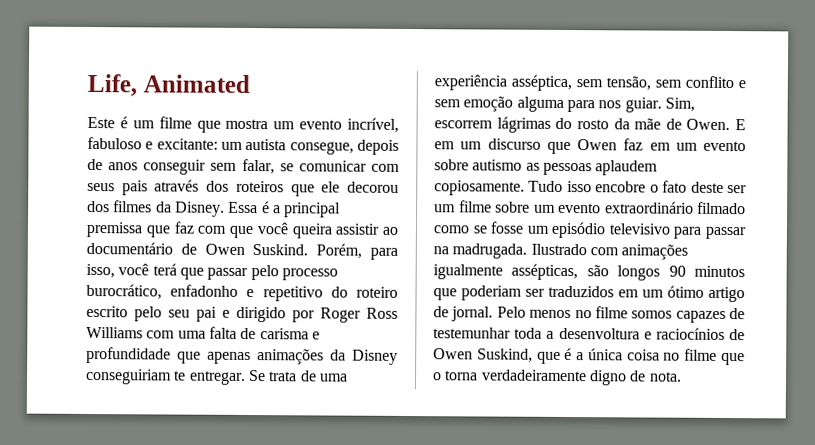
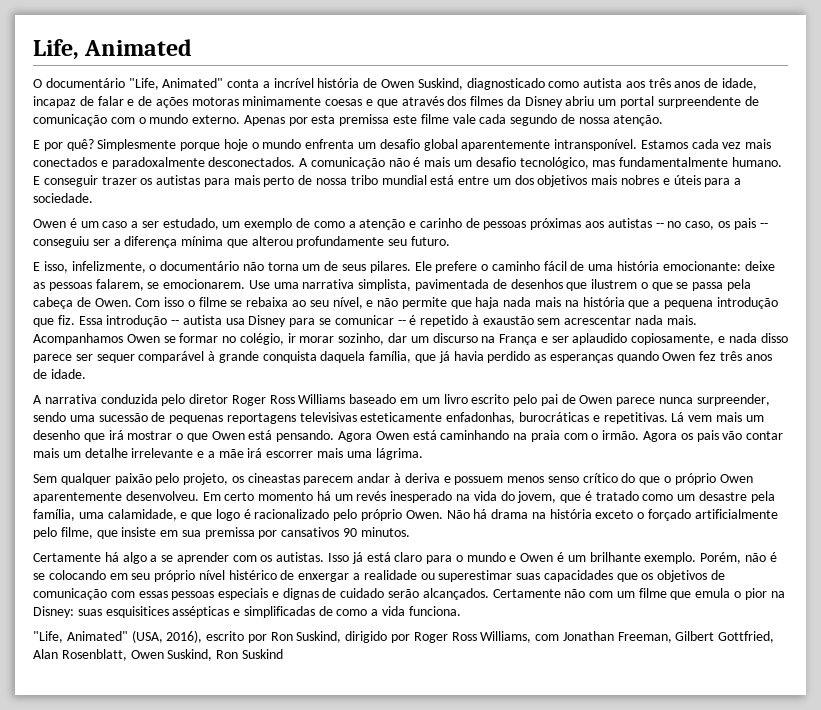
[87,116,399,133] [87,136,400,155] [87,158,400,175] [87,179,399,197] [87,200,342,218] [86,221,398,239] [86,241,398,260] [86,263,338,281] [86,283,398,302] [86,305,398,323] [86,326,320,340] [86,346,398,365] [85,368,348,385] [434,74,746,92] [434,96,695,113] [434,116,746,133] [434,138,746,155] [434,159,659,176] [434,180,747,196] [434,200,746,215] [433,221,746,240] [433,243,689,260] [433,263,745,281] [433,285,745,303] [433,306,745,323] [433,327,745,341] [433,347,745,366] [433,369,682,386] Este é um filme que mostra um evento incrível, fabuloso e excitante: um autista consegue, depois de anos conseguir sem falar, se comunicar com seus pais através dos roteiros que ele decorou dos filmes da Disney. Essa é a principal premissa que faz com que você queira assistir ao documentário de Owen Suskind. Porém, para isso, você terá que passar pelo processo burocrático, enfadonho e repetitivo do roteiro escrito pelo seu pai e dirigido por Roger Ross Williams com uma falta de carisma e profundidade que apenas animações da Disney conseguiriam te entregar. Se trata de uma experiência asséptica, sem tensão, sem conflito e sem emoção alguma para nos guiar. Sim, escorrem lágrimas do rosto da mãe de Owen. E em um discurso que Owen faz em um evento sobre autismo as pessoas aplaudem copiosamente. Tudo isso encobre o fato deste ser um filme sobre um evento extraordinário filmado como se fosse um episódio televisivo para passar na madrugada. Ilustrado com animações igualmente assépticas, são longos 90 minutos que poderiam ser traduzidos em um ótimo artigo de jornal. Pelo menos no filme somos capazes de testemunhar toda a desenvoltura e raciocínios de Owen Suskind, que é a única coisa no filme que o torna verdadeiramente digno de nota. -> [33,78,758,90] [33,96,759,108] [33,114,664,126] [33,139,772,151] [33,157,782,169] [33,175,742,187] [33,193,93,203] [33,218,768,230] [33,236,451,248] [33,261,775,273] [33,279,752,291] [33,297,778,309] [33,315,697,327] [33,333,788,345] [33,351,772,363] [33,369,86,379] [33,394,770,406] [33,412,764,424] [33,430,784,442] [33,448,423,460] [33,473,753,485] [33,491,775,503] [33,509,778,521] [33,527,410,539] [33,552,777,564] [33,570,726,582] [33,588,785,600] [33,606,461,618] [33,630,775,643] [33,649,283,661] O documentário "Life, Animated" conta a incrível história de Owen Suskind, diagnosticado como autista aos três anos de idade, incapaz de falar e de ações motoras minimamente coesas e que através dos filmes da Disney abriu um portal surpreendente de comunicação com o mundo externo. Apenas por esta premissa este filme vale cada segundo de nossa atenção. // E por quê? Simplesmente porque hoje o mundo enfrenta um desafio global aparentemente intransponível. Estamos cada vez mais conectados e paradoxalmente desconectados. A comunicação não é mais um desafio tecnológico, mas fundamentalmente humano. E conseguir trazer os autistas para mais perto de nossa tribo mundial está entre um dos objetivos mais nobres e úteis para a sociedade. // Owen é um caso a ser estudado, um exemplo de como a atenção e carinho de pessoas próximas aos autistas -- no caso, os pais -- conseguiu ser a diferença mínima que alterou profundamente seu futuro. // E isso, infelizmente, o documentário não torna um de seus pilares. Ele prefere o caminho fácil de uma história emocionante: deixe as pessoas falarem, se emocionarem. Use uma narrativa simplista, pavimentada de desenhos que ilustrem o que se passa pela cabeça de Owen. Com isso o filme se rebaixa ao seu nível, e não permite que haja nada mais na história que a pequena introdução que fiz. Essa introdução -- autista usa Disney para se comunicar -- é repetido à exaustão sem acrescentar nada mais. Acompanhamos Owen se formar no colégio, ir morar sozinho, dar um discurso na França e ser aplaudido copiosamente, e nada disso parece ser sequer comparável à grande conquista daquela família, que já havia perdido as esperanças quando Owen fez três anos de idade. // A narrativa conduzida pelo diretor Roger Ross Williams baseado em um livro escrito pelo pai de Owen parece nunca surpreender, sendo uma sucessão de pequenas reportagens televisivas esteticamente enfadonhas, burocráticas e repetitivas. Lá vem mais um desenho que irá mostrar o que Owen está pensando. Agora Owen está caminhando na praia com o irmão. Agora os pais vão contar mais um detalhe irrelevante e a mãe irá escorrer mais uma lágrima. // Sem qualquer paixão pelo projeto, os cineastas parecem andar à deriva e possuem menos senso crítico do que o próprio Owen aparentemente desenvolveu. Em certo momento há um revés inesperado na vida do jovem, que é tratado como um desastre pela família, uma calamidade, e que logo é racionalizado pelo próprio Owen. Não há drama na história exceto o forçado artificialmente pelo filme, que insiste em sua premissa por cansativos 90 minutos. // Certamente há algo a se aprender com os autistas. Isso já está claro para o mundo e Owen é um brilhante exemplo. Porém, não é se colocando em seu próprio nível histérico de enxergar a realidade ou superestimar suas capacidades que os objetivos de comunicação com essas pessoas especiais e dignas de cuidado serão alcançados. Certamente não com um filme que emula o pior na Disney: suas esquisitices assépticas e simplificadas de como a vida funciona. // "Life, Animated" (USA, 2016), escrito por Ron Suskind, dirigido por Roger Ross Williams, com Jonathan Freeman, Gilbert Gottfried, Alan Rosenblatt, Owen Suskind, Ron Suskind

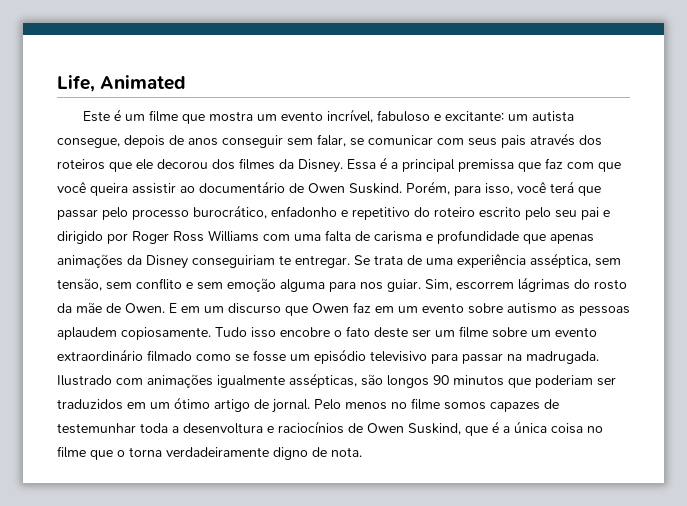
[33,78,758,90] [33,96,759,108] [33,114,664,126] [33,139,772,151] [33,157,782,169] [33,175,742,187] [33,193,93,203] [33,218,768,230] [33,236,451,248] [33,261,775,273] [33,279,752,291] [33,297,778,309] [33,315,697,327] [33,333,788,345] [33,351,772,363] [33,369,86,379] [33,394,770,406] [33,412,764,424] [33,430,784,442] [33,448,423,460] [33,473,753,485] [33,491,775,503] [33,509,778,521] [33,527,410,539] [33,552,777,564] [33,570,726,582] [33,588,785,600] [33,606,461,618] [33,630,775,643] [33,649,283,661] O documentário "Life, Animated" conta a incrível história de Owen Suskind, diagnosticado como autista aos três anos de idade, incapaz de falar e de ações motoras minimamente coesas e que através dos filmes da Disney abriu um portal surpreendente de comunicação com o mundo externo. Apenas por esta premissa este filme vale cada segundo de nossa atenção. // E por quê? Simplesmente porque hoje o mundo enfrenta um desafio global aparentemente intransponível. Estamos cada vez mais conectados e paradoxalmente desconectados. A comunicação não é mais um desafio tecnológico, mas fundamentalmente humano. E conseguir trazer os autistas para mais perto de nossa tribo mundial está entre um dos objetivos mais nobres e úteis para a sociedade. // Owen é um caso a ser estudado, um exemplo de como a atenção e carinho de pessoas próximas aos autistas -- no caso, os pais -- conseguiu ser a diferença mínima que alterou profundamente seu futuro. // E isso, infelizmente, o documentário não torna um de seus pilares. Ele prefere o caminho fácil de uma história emocionante: deixe as pessoas falarem, se emocionarem. Use uma narrativa simplista, pavimentada de desenhos que ilustrem o que se passa pela cabeça de Owen. Com isso o filme se rebaixa ao seu nível, e não permite que haja nada mais na história que a pequena introdução que fiz. Essa introdução -- autista usa Disney para se comunicar -- é repetido à exaustão sem acrescentar nada mais. Acompanhamos Owen se formar no colégio, ir morar sozinho, dar um discurso na França e ser aplaudido copiosamente, e nada disso parece ser sequer comparável à grande conquista daquela família, que já havia perdido as esperanças quando Owen fez três anos de idade. // A narrativa conduzida pelo diretor Roger Ross Williams baseado em um livro escrito pelo pai de Owen parece nunca surpreender, sendo uma sucessão de pequenas reportagens televisivas esteticamente enfadonhas, burocráticas e repetitivas. Lá vem mais um desenho que irá mostrar o que Owen está pensando. Agora Owen está caminhando na praia com o irmão. Agora os pais vão contar mais um detalhe irrelevante e a mãe irá escorrer mais uma lágrima. // Sem qualquer paixão pelo projeto, os cineastas parecem andar à deriva e possuem menos senso crítico do que o próprio Owen aparentemente desenvolveu. Em certo momento há um revés inesperado na vida do jovem, que é tratado como um desastre pela família, uma calamidade, e que logo é racionalizado pelo próprio Owen. Não há drama na história exceto o forçado artificialmente pelo filme, que insiste em sua premissa por cansativos 90 minutos. // Certamente há algo a se aprender com os autistas. Isso já está claro para o mundo e Owen é um brilhante exemplo. Porém, não é se colocando em seu próprio nível histérico de enxergar a realidade ou superestimar suas capacidades que os objetivos de comunicação com essas pessoas especiais e dignas de cuidado serão alcançados. Certamente não com um filme que emula o pior na Disney: suas esquisitices assépticas e simplificadas de como a vida funciona. // "Life, Animated" (USA, 2016), escrito por Ron Suskind, dirigido por Roger Ross Williams, com Jonathan Freeman, Gilbert Gottfried, Alan Rosenblatt, Owen Suskind, Ron Suskind -> [82,109,574,124] [57,133,602,148] [57,157,621,173] [57,181,601,196] [57,205,610,220] [57,230,594,244] [57,253,621,269] [57,277,627,292] [57,302,630,316] [57,326,597,340] [57,349,599,364] [57,373,616,388] [57,397,559,413] [57,421,603,436] [57,446,362,460] Este é um filme que mostra um evento incrível, fabuloso e excitante: um autista consegue, depois de anos conseguir sem falar, se comunicar com seus pais através dos roteiros que ele decorou dos filmes da Disney. Essa é a principal premissa que faz com que você queira assistir ao documentário de Owen Suskind. Porém, para isso, você terá que passar pelo processo burocrático, enfadonho e repetitivo do roteiro escrito pelo seu pai e dirigido por Roger Ross Williams com uma falta de carisma e profundidade que apenas animações da Disney conseguiriam te entregar. Se trata de uma experiência asséptica, sem tensão, sem conflito e sem emoção alguma para nos guiar. Sim, escorrem lágrimas do rosto da mãe de Owen. E em um discurso que Owen faz em um evento sobre autismo as pessoas aplaudem copiosamente. Tudo isso encobre o fato deste ser um filme sobre um evento extraordinário filmado como se fosse um episódio televisivo para passar na madrugada. Ilustrado com animações igualmente assépticas, são longos 90 minutos que poderiam ser traduzidos em um ótimo artigo de jornal. Pelo menos no filme somos capazes de testemunhar toda a desenvoltura e raciocínios de Owen Suskind, que é a única coisa no filme que o torna verdadeiramente digno de nota.

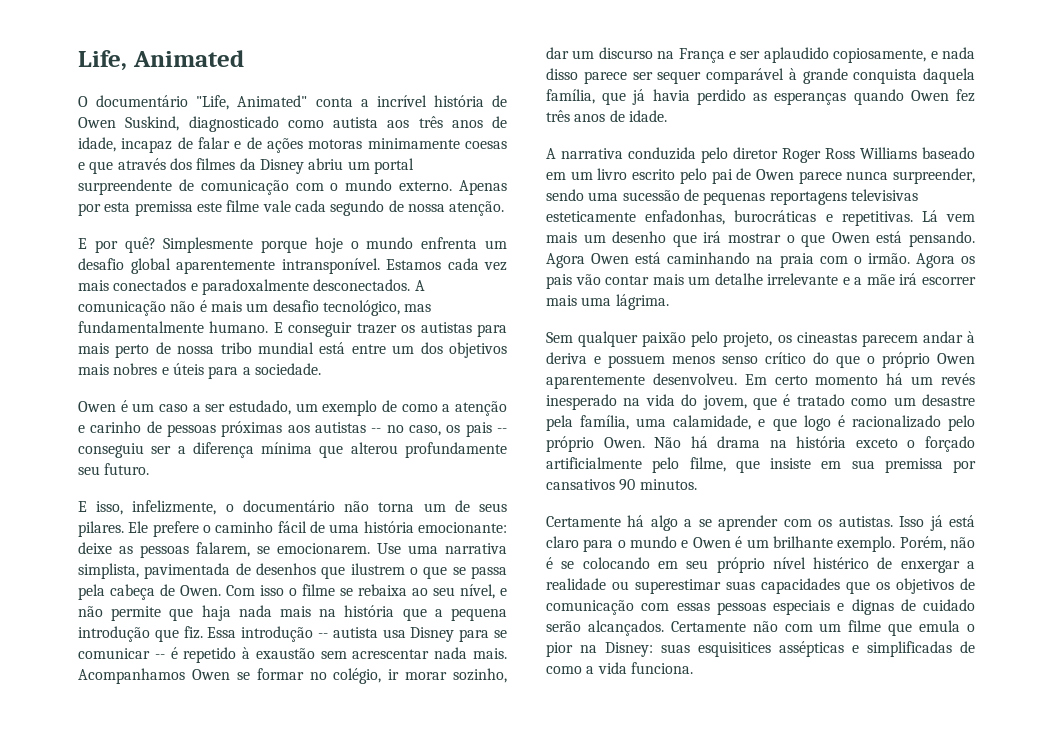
[82,109,574,124] [57,133,602,148] [57,157,621,173] [57,181,601,196] [57,205,610,220] [57,230,594,244] [57,253,621,269] [57,277,627,292] [57,302,630,316] [57,326,597,340] [57,349,599,364] [57,373,616,388] [57,397,559,413] [57,421,603,436] [57,446,362,460] Este é um filme que mostra um evento incrível, fabuloso e excitante: um autista consegue, depois de anos conseguir sem falar, se comunicar com seus pais através dos roteiros que ele decorou dos filmes da Disney. Essa é a principal premissa que faz com que você queira assistir ao documentário de Owen Suskind. Porém, para isso, você terá que passar pelo processo burocrático, enfadonho e repetitivo do roteiro escrito pelo seu pai e dirigido por Roger Ross Williams com uma falta de carisma e profundidade que apenas animações da Disney conseguiriam te entregar. Se trata de uma experiência asséptica, sem tensão, sem conflito e sem emoção alguma para nos guiar. Sim, escorrem lágrimas do rosto da mãe de Owen. E em um discurso que Owen faz em um evento sobre autismo as pessoas aplaudem copiosamente. Tudo isso encobre o fato deste ser um filme sobre um evento extraordinário filmado como se fosse um episódio televisivo para passar na madrugada. Ilustrado com animações igualmente assépticas, são longos 90 minutos que poderiam ser traduzidos em um ótimo artigo de jornal. Pelo menos no filme somos capazes de testemunhar toda a desenvoltura e raciocínios de Owen Suskind, que é a única coisa no filme que o torna verdadeiramente digno de nota. -> [78,95,507,110] [78,116,507,132] [78,137,507,153] [78,158,414,174] [78,179,507,195] [78,200,505,216] [78,237,507,253] [78,258,507,274] [78,279,425,295] [78,300,432,316] [78,321,507,337] [78,342,507,358] [78,363,321,379] [78,400,508,416] [78,421,507,437] [78,442,507,458] [78,463,150,475] [78,500,508,515] [78,521,507,537] [78,542,507,558] [78,563,507,579] [78,584,507,600] [78,605,507,621] [78,626,508,642] [78,647,507,663] [78,668,507,684] [546,47,975,63] [546,68,975,84] [546,89,975,105] [546,110,667,122] [546,147,975,163] [546,168,975,184] [546,189,918,205] [546,210,976,226] [546,231,975,247] [546,252,976,268] [546,273,977,289] [546,294,669,310] [546,331,975,347] [546,352,975,368] [546,373,975,389] [546,394,975,410] [546,415,975,431] [546,436,975,452] [546,457,976,473] [546,479,697,491] [546,515,975,531] [546,536,976,552] [546,557,975,573] [546,578,975,594] [546,599,975,615] [546,620,976,636] [546,641,975,657] [546,662,693,674] O documentário "Life, Animated" conta a incrível história de Owen Suskind, diagnosticado como autista aos três anos de idade, incapaz de falar e de ações motoras minimamente coesas e que através dos filmes da Disney abriu um portal surpreendente de comunicação com o mundo externo. Apenas por esta premissa este filme vale cada segundo de nossa atenção. // E por quê? Simplesmente porque hoje o mundo enfrenta um desafio global aparentemente intransponível. Estamos cada vez mais conectados e paradoxalmente desconectados. A comunicação não é mais um desafio tecnológico, mas fundamentalmente humano. E conseguir trazer os autistas para mais perto de nossa tribo mundial está entre um dos objetivos mais nobres e úteis para a sociedade. // Owen é um caso a ser estudado, um exemplo de como a atenção e carinho de pessoas próximas aos autistas -- no caso, os pais -- conseguiu ser a diferença mínima que alterou profundamente seu futuro. // E isso, infelizmente, o documentário não torna um de seus pilares. Ele prefere o caminho fácil de uma história emocionante: deixe as pessoas falarem, se emocionarem. Use uma narrativa simplista, pavimentada de desenhos que ilustrem o que se passa pela cabeça de Owen. Com isso o filme se rebaixa ao seu nível, e não permite que haja nada mais na história que a pequena introdução que fiz. Essa introdução -- autista usa Disney para se comunicar -- é repetido à exaustão sem acrescentar nada mais. Acompanhamos Owen se formar no colégio, ir morar sozinho, dar um discurso na França e ser aplaudido copiosamente, e nada disso parece ser sequer comparável à grande conquista daquela família, que já havia perdido as esperanças quando Owen fez três anos de idade. // A narrativa conduzida pelo diretor Roger Ross Williams baseado em um livro escrito pelo pai de Owen parece nunca surpreender, sendo uma sucessão de pequenas reportagens televisivas esteticamente enfadonhas, burocráticas e repetitivas. Lá vem mais um desenho que irá mostrar o que Owen está pensando. Agora Owen está caminhando na praia com o irmão. Agora os pais vão contar mais um detalhe irrelevante e a mãe irá escorrer mais uma lágrima. // Sem qualquer paixão pelo projeto, os cineastas parecem andar à deriva e possuem menos senso crítico do que o próprio Owen aparentemente desenvolveu. Em certo momento há um revés inesperado na vida do jovem, que é tratado como um desastre pela família, uma calamidade, e que logo é racionalizado pelo próprio Owen. Não há drama na história exceto o forçado artificialmente pelo filme, que insiste em sua premissa por cansativos 90 minutos. // Certamente há algo a se aprender com os autistas. Isso já está claro para o mundo e Owen é um brilhante exemplo. Porém, não é se colocando em seu próprio nível histérico de enxergar a realidade ou superestimar suas capacidades que os objetivos de comunicação com essas pessoas especiais e dignas de cuidado serão alcançados. Certamente não com um filme que emula o pior na Disney: suas esquisitices assépticas e simplificadas de como a vida funciona.

